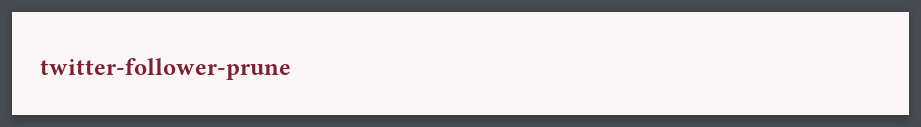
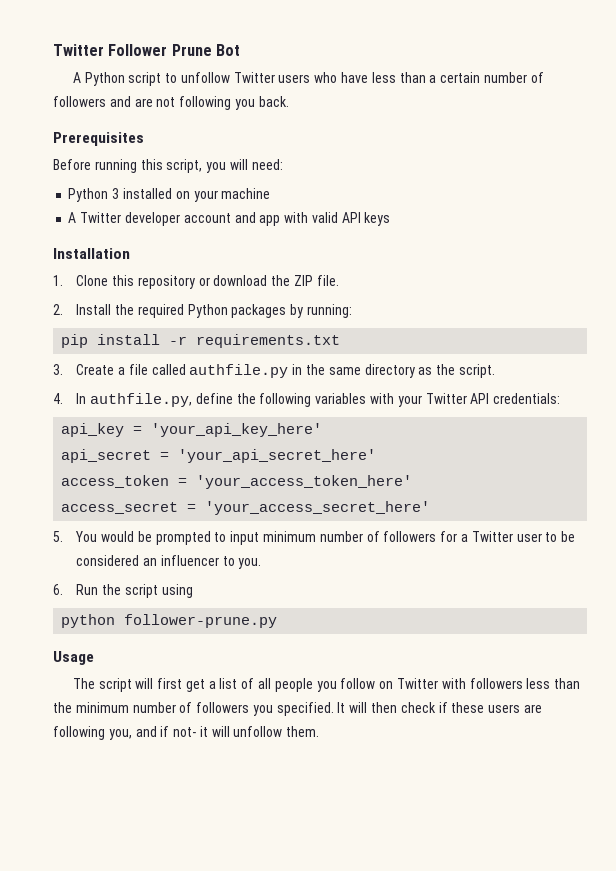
[40,58,291,80] twitter-follower-prune -> [53,44,240,56] [72,72,544,86] [53,96,289,110] [53,132,144,146] [53,159,283,173] [68,188,271,202] [68,212,391,226] [53,248,130,259] [53,275,339,289] [53,304,353,318] [61,334,341,348] [53,364,495,378] [53,393,561,407] [61,423,323,437] [61,449,377,463] [61,475,413,489] [61,501,431,515] [53,531,576,545] [76,555,262,569] [53,584,193,598] [61,614,278,628] [53,651,94,665] [72,678,581,692] [53,702,542,716] [53,726,320,740] Twitter Follower Prune Bot // A Python script to unfollow Twitter users who have less than a certain number of followers and are not following you back. // Prerequisites // Before running this script, you will need: // Python 3 installed on your machine // A Twitter developer account and app with valid API keys // Installation // 1. Clone this repository or download the ZIP file. // 2. Install the required Python packages by running: // pip install -r requirements.txt // 3. Create a file called authfile.py in the same directory as the script. // 4. In authfile.py, define the following variables with your Twitter API credentials: // api_key = 'your_api_key_here' // api_secret = 'your_api_secret_here' // access_token = 'your_access_token_here' // access_secret = 'your_access_secret_here' // 5. You would be prompted to input minimum number of followers for a Twitter user to be considered an influencer to you. // 6. Run the script using // python follower-prune.py // Usage // The script will first get a list of all people you follow on Twitter with followers less than the minimum number of followers you specified. It will then check if these users are following you, and if not- it will unfollow them.

